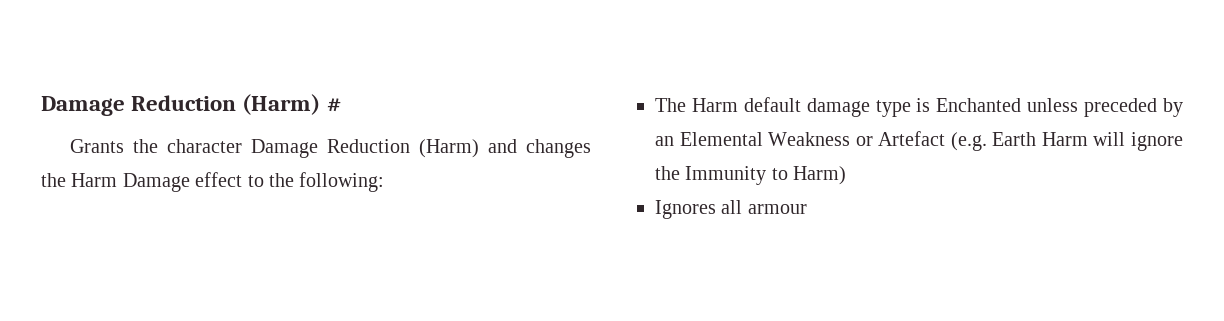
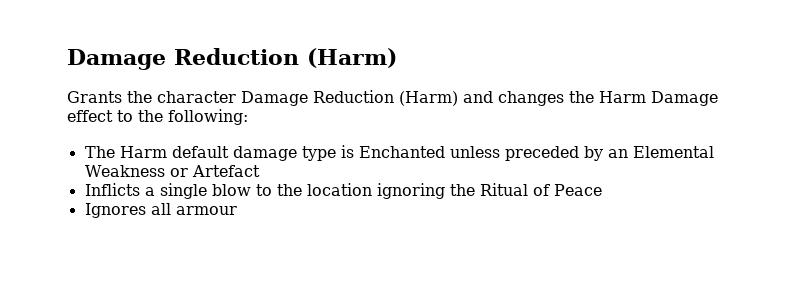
[41,94,341,116] Damage Reduction (Harm) # -> [67,48,397,70] Damage Reduction (Harm)
[950,132,1183,151] [655,166,847,185] (e.g. Earth Harm will ignore the Immunity to Harm) -> [84,183,602,199] // Inflicts a single blow to the location ignoring the Ritual of Peace

